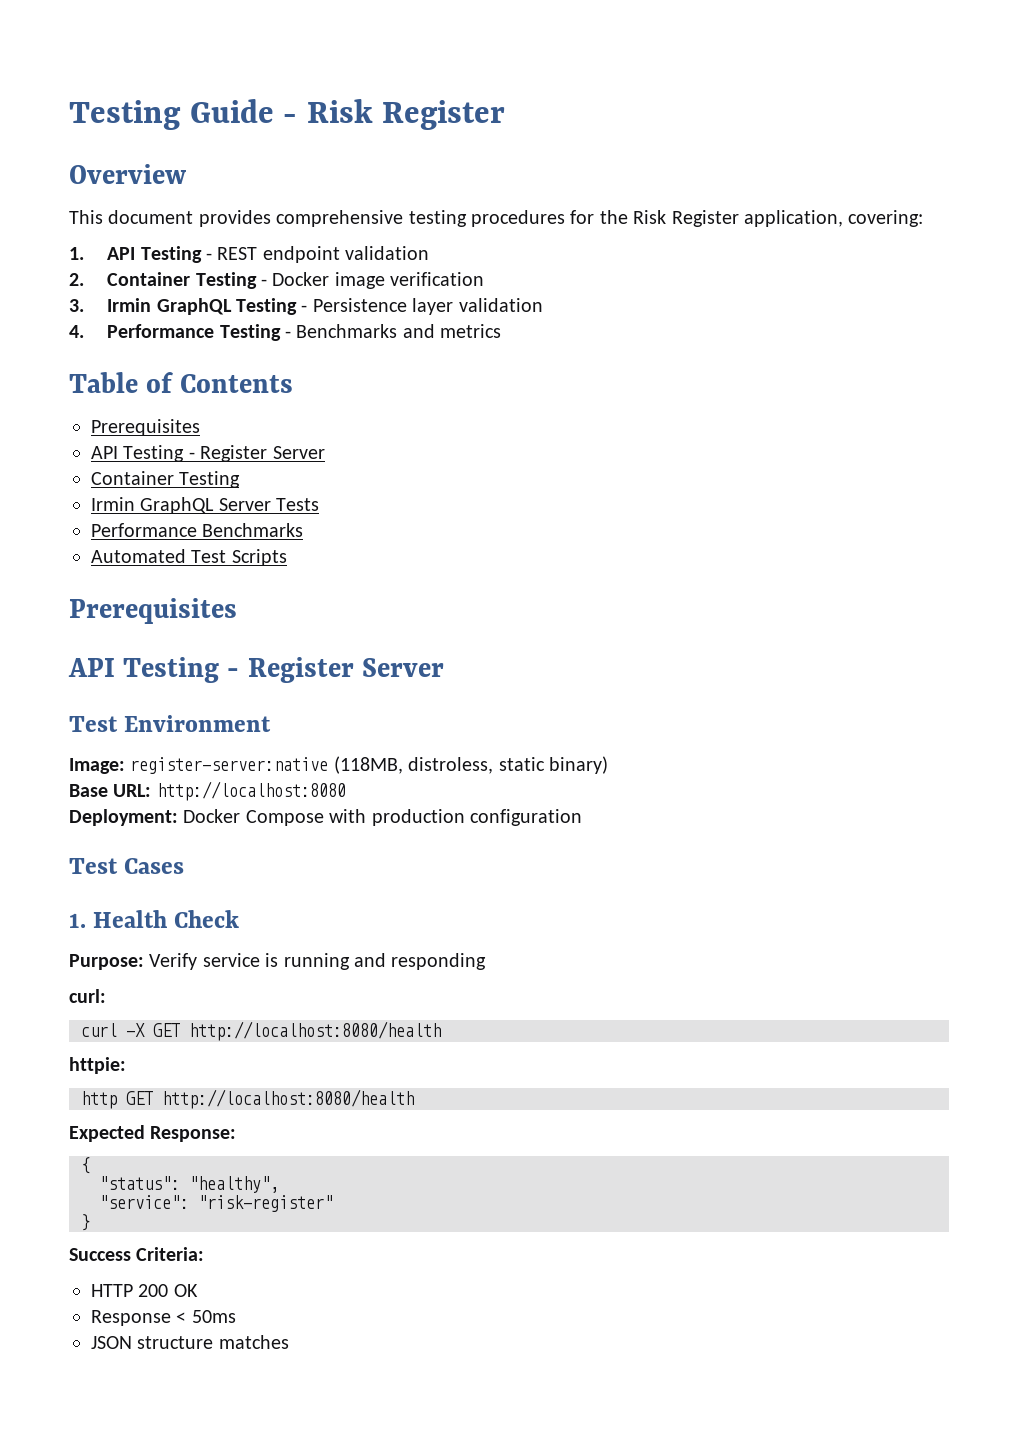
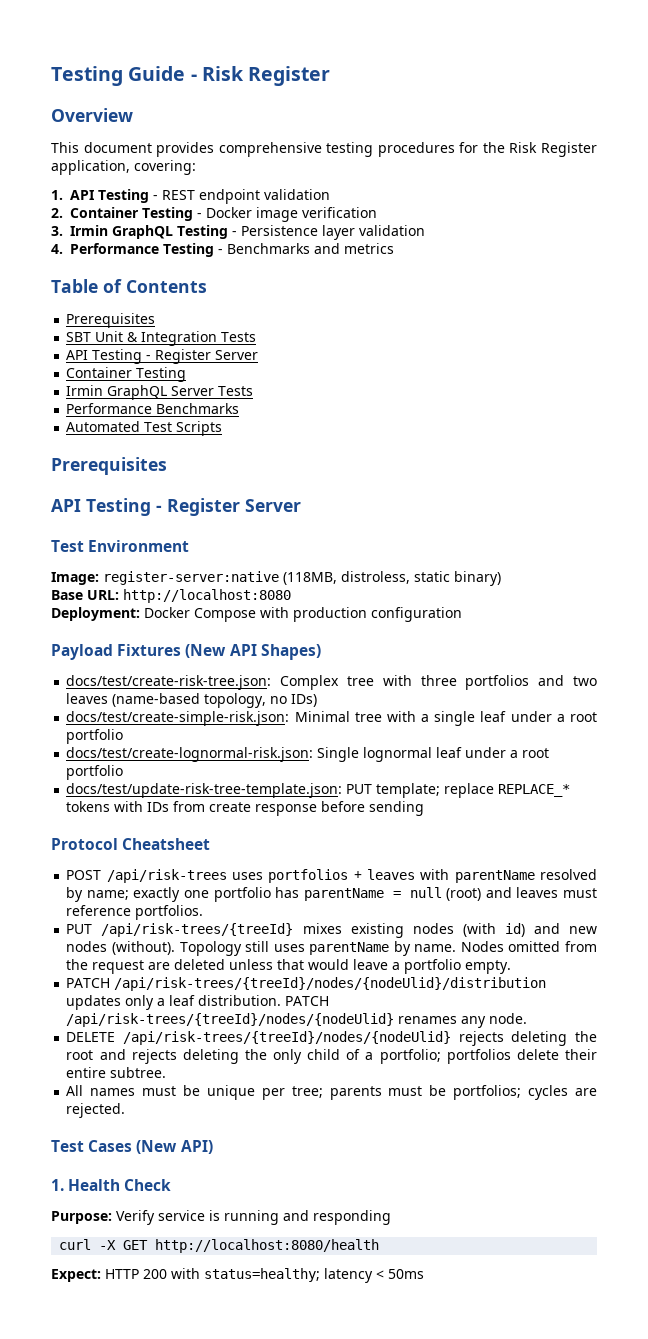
(200, 427) none -> [66,331,257,346] // SBT Unit & Integration Tests
(582, 817) none -> [51,644,321,660] [66,675,597,690] [66,693,318,708] [66,711,598,726] [66,729,124,744] [66,747,550,762] [66,765,124,780] [66,783,571,798] [66,801,425,816] [51,838,211,850] [66,869,597,883] [66,887,597,902] [66,905,204,920] [66,923,597,938] [66,941,597,956] [66,959,512,974] [66,977,547,991] [66,995,330,1010] [66,1013,528,1028] [66,1031,597,1046] [66,1049,597,1064] [66,1067,167,1078] [66,1085,597,1100] [66,1103,126,1118] // Payload Fixtures (New API Shapes) // docs/test/create-risk-tree.json: Complex tree with three portfolios and two leaves (name-based topology, no IDs) // docs/test/create-simple-risk.json: Minimal tree with a single leaf under a root portfolio // docs/test/create-lognormal-risk.json: Single lognormal leaf under a root portfolio // docs/test/update-risk-tree-template.json: PUT template; replace REPLACE_* tokens with IDs from create response before sending // Protocol Cheatsheet // POST /api/risk-trees uses portfolios + leaves with parentName resolved by name; exactly one portfolio has parentName = null (root) and leaves must reference portfolios. // PUT /api/risk-trees/{treeId} mixes existing nodes (with id) and new nodes (without). Topology still uses parentName by name. Nodes omitted from the request are deleted unless that would leave a portfolio empty. // PATCH /api/risk-trees/{treeId}/nodes/{nodeUlid}/distribution updates only a leaf distribution. PATCH /api/risk-trees/{treeId}/nodes/{nodeUlid} renames any node. // DELETE /api/risk-trees/{treeId}/nodes/{nodeUlid} rejects deleting the root and rejects deleting the only child of a portfolio; portfolios delete their entire subtree. // All names must be unique per tree; parents must be portfolios; cycles are rejected.
(185, 866) none -> [136,1140,213,1154] (New API)
[69,989,106,1003] // curl: -> (391, 1217) none
[69,1057,126,1074] [81,1089,414,1109] [69,1125,237,1142] [81,1157,90,1174] [99,1176,279,1193] [99,1195,333,1212] [81,1214,90,1231] [69,1247,205,1261] [91,1284,198,1297] [91,1310,171,1326] httpie: // http GET http://localhost:8080/health // Expected Response: // { // "status": "healthy", // "service": "risk-register" // } // Success Criteria: // HTTP 200 OK // Response -> [51,1268,373,1283] Expect: HTTP 200 with status=healthy; latency
[91,1335,289,1349] // JSON structure matches -> (424, 1274) none

